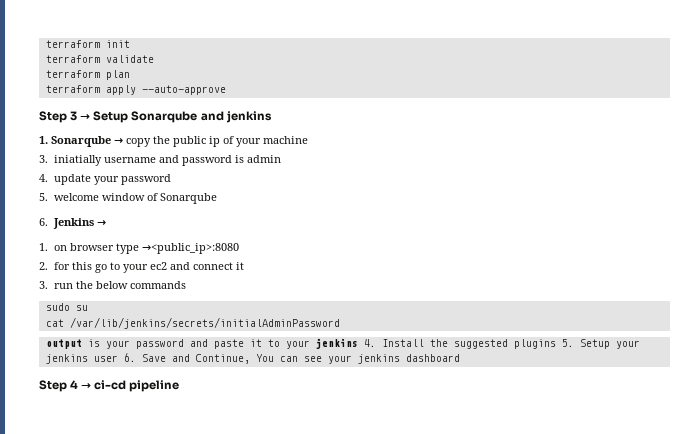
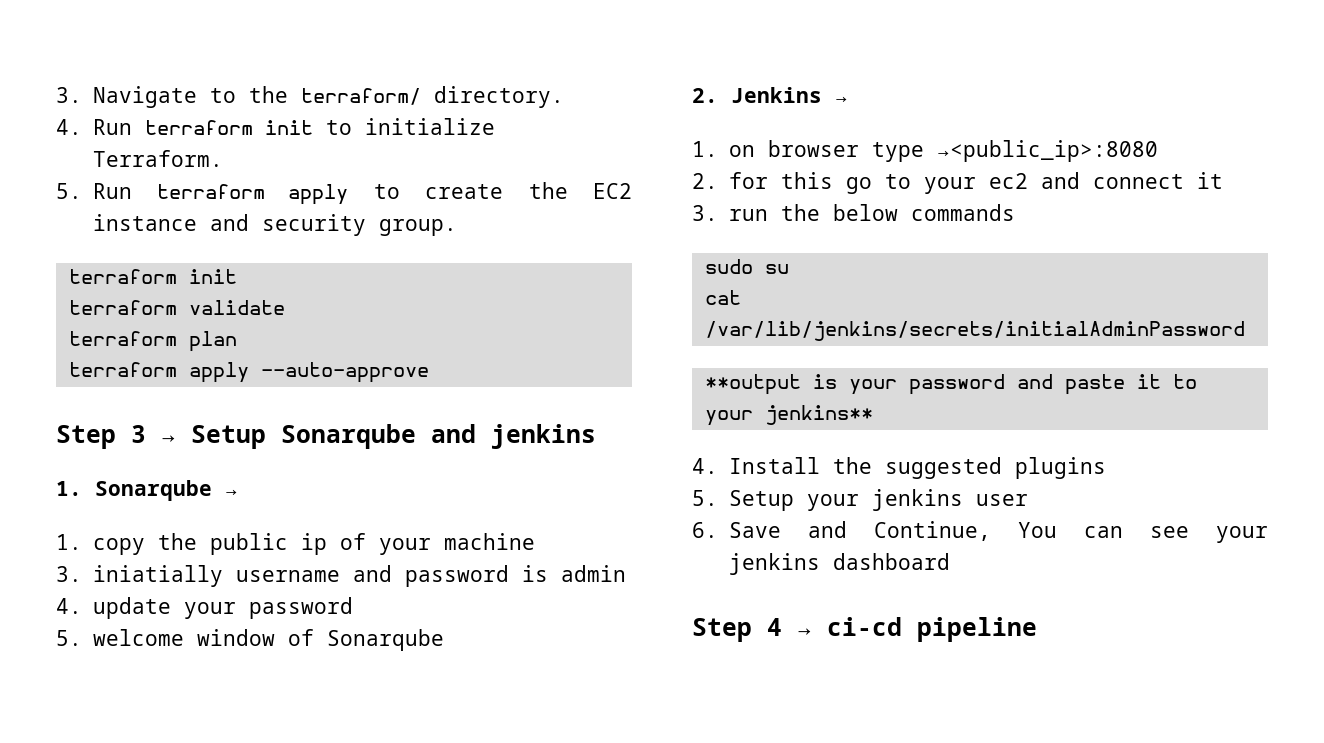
(45, 44) none -> [56,86,564,108] [56,118,495,135] [92,150,223,167] [56,182,632,205] [92,214,457,236] 3. Navigate to the terraform/ directory. // 4. Run terraform init to initialize Terraform. // 5. Run terraform apply to create the EC2 instance and security group. //
(123, 141) none -> [56,534,82,550] // 1.
[39,218,48,226] 6. -> [692,88,718,103] 2.
[45,339,82,349] output -> [704,374,801,395] **output
[315,338,358,349] jenkins -> [764,405,873,425] jenkins** //
(556, 344) none -> (1106, 468) //
(118, 358) none -> (1028, 500) //

